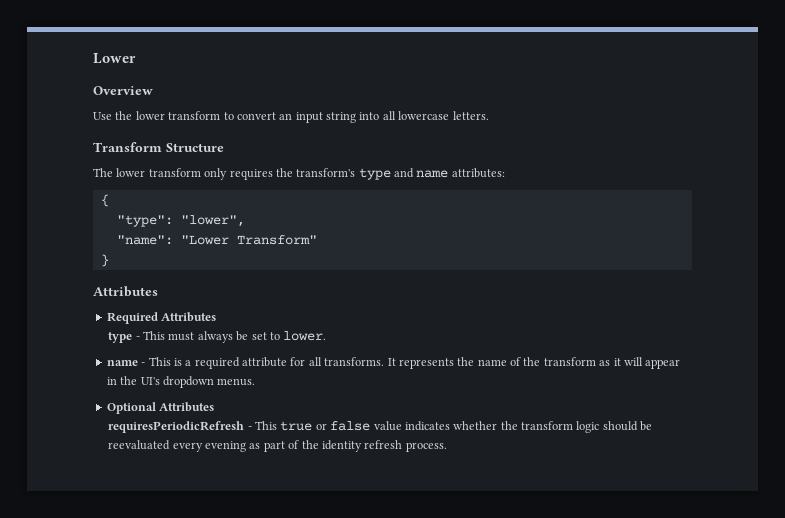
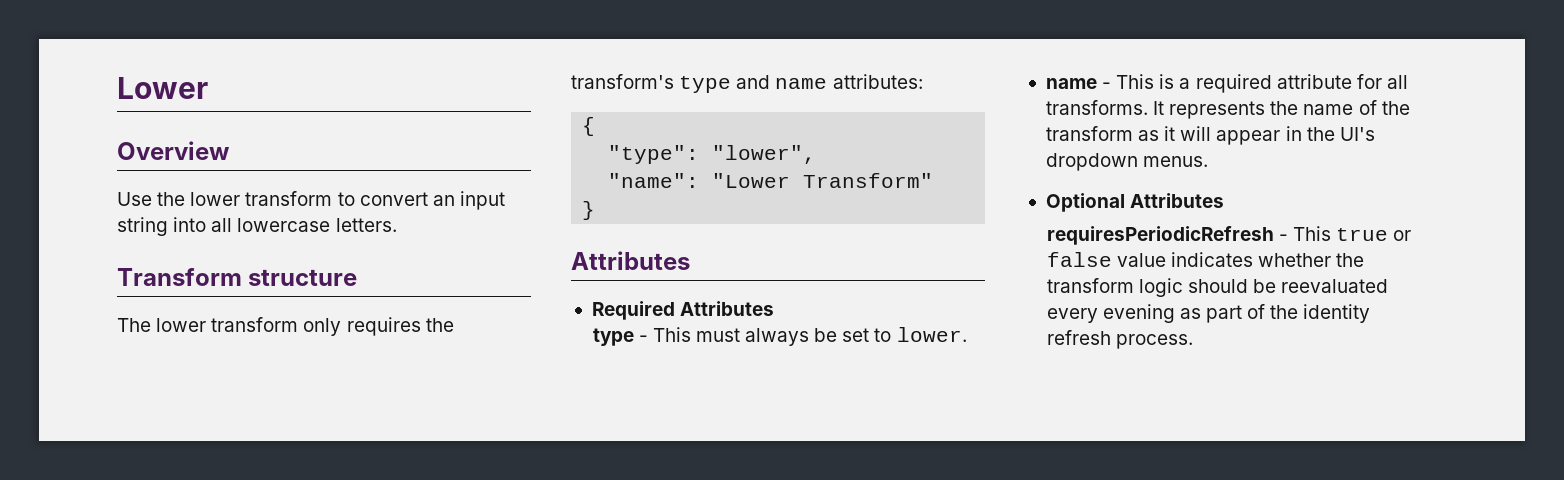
[166,143,224,152] Structure -> [248,269,358,286] structure

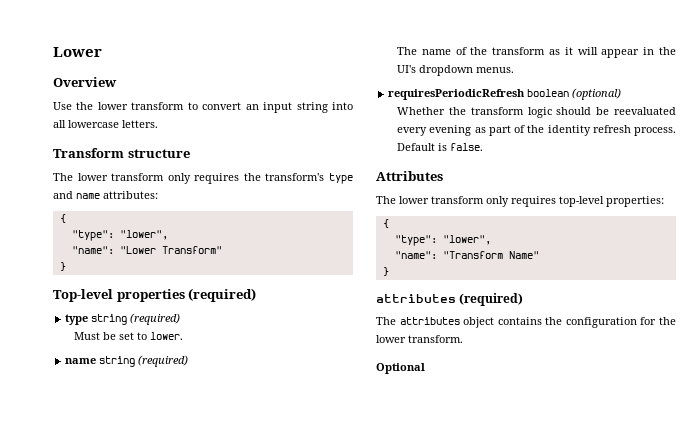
[571,251,690,270] [591,301,775,320] [592,327,810,346] Attributes // Required Attributes // type - This must always -> [53,288,257,302] [65,313,181,325] [73,332,100,340] Top-level properties (required) // type string (required) // Must
[1102,74,1408,93] [1045,100,1299,119] - This is a required attribute for all transforms. It represents the -> [99,355,189,367] [396,47,417,55] string (required) // The
[1045,193,1225,212] [1046,226,1412,245] [1046,252,1331,267] Optional Attributes // requiresPeriodicRefresh - This true or false value indicates whether -> [388,88,622,100] [396,107,445,115] requiresPeriodicRefresh boolean (optional) // Whether
(1193, 341) none -> [396,143,483,151] [376,171,443,181] [376,196,664,207] [382,219,389,228] [394,235,491,246] [394,251,539,259] [382,267,389,276] [376,293,524,306] [376,317,676,328] [376,335,463,343] [376,363,425,374] Default is false. // Attributes // The lower transform only requires top-level properties: // { // "type": "lower", // "name": "Transform Name" // } // attributes (required) // The attributes object contains the configuration for the lower transform. // Optional

